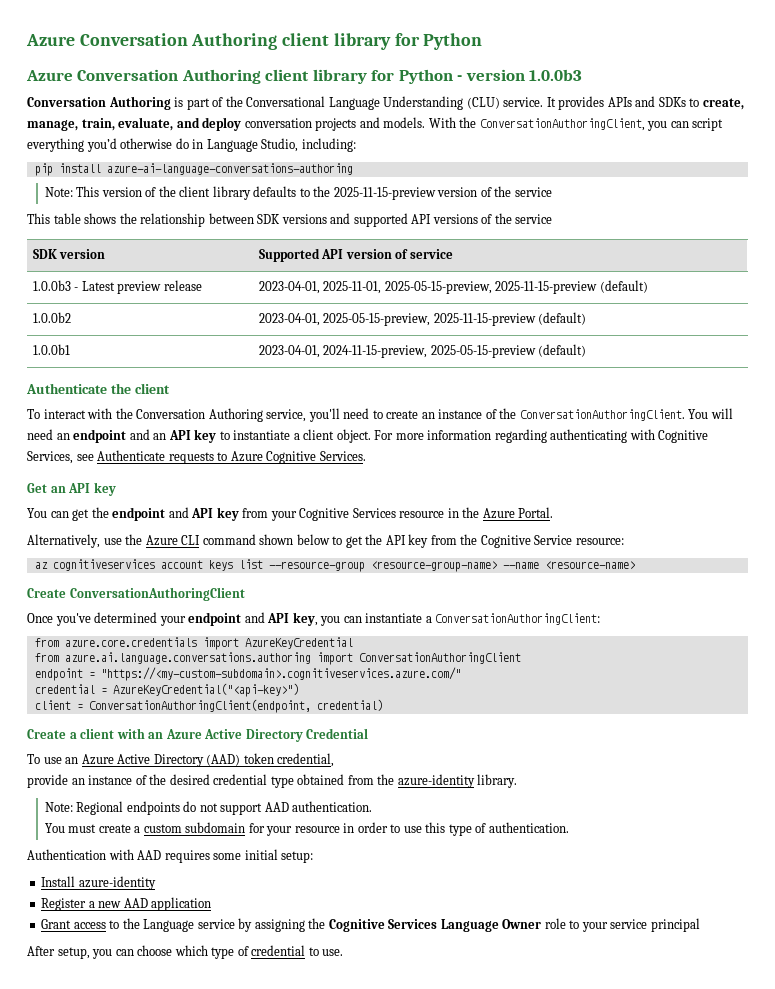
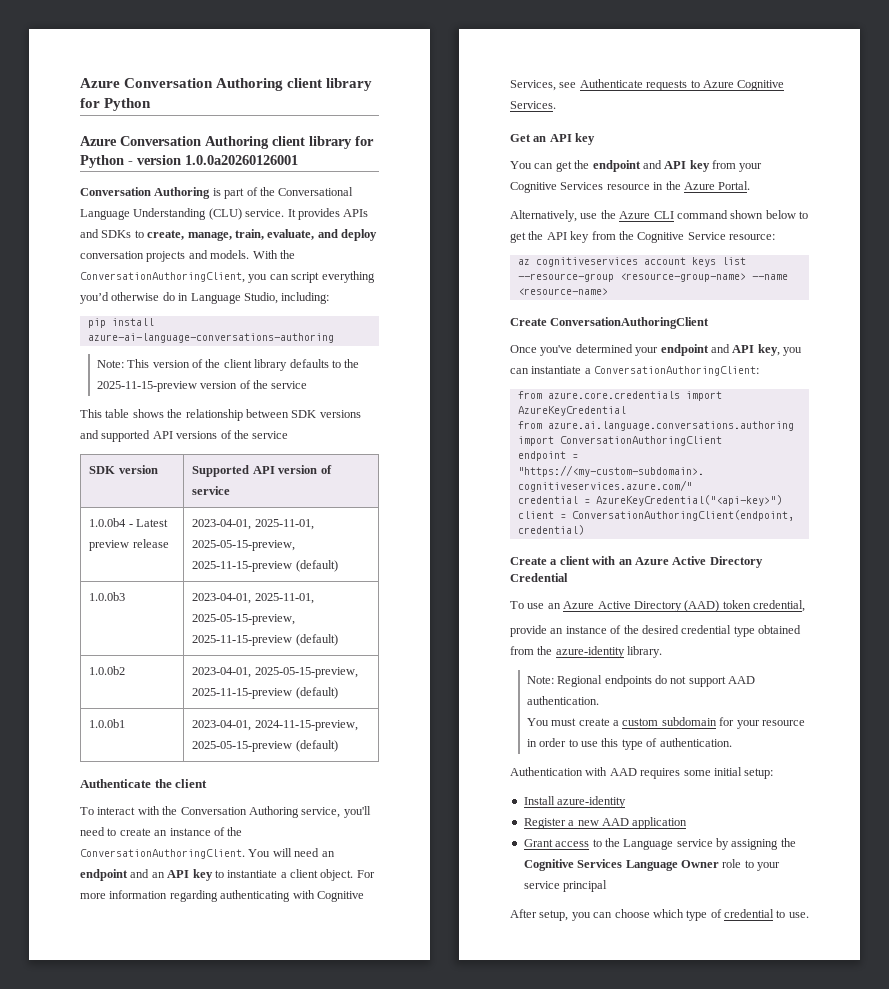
[529,69,583,81] 1.0.0b3 -> [185,155,298,165] 1.0.0a20260126001
[32,280,71,291] 1.0.0b3 -> [89,518,127,527] 1.0.0b4
(648, 286) none -> [89,592,126,601] [192,593,314,604] [192,614,296,625] [192,634,338,646] // 1.0.0b3 | 2023-04-01, 2025-11-01, 2025-05-15-preview, 2025-11-15-preview (default)

